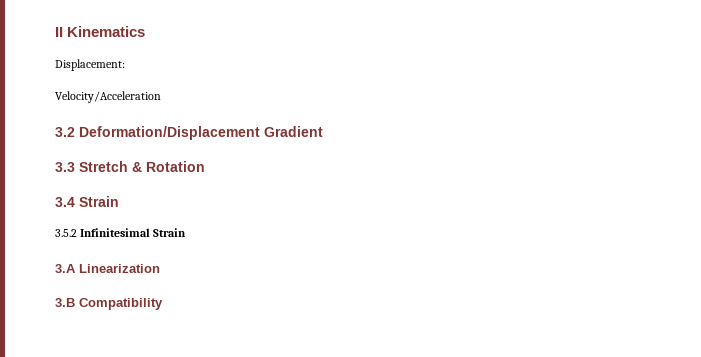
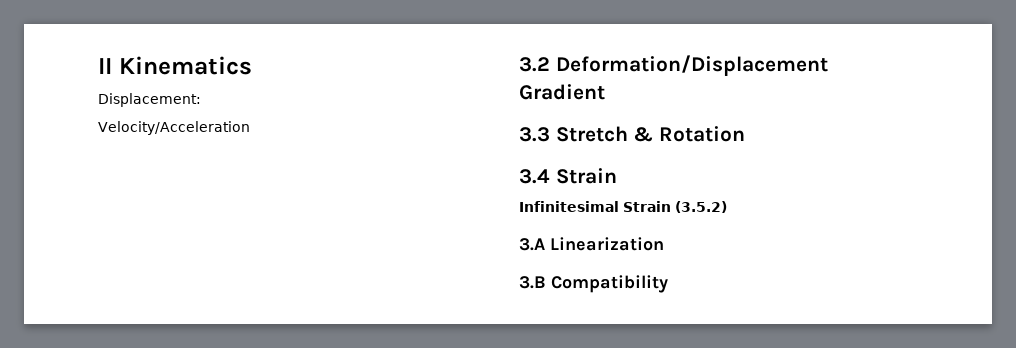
[55,229,77,237] 3.5.2 -> (617, 176) none
(187, 232) none -> [675,201,727,213] (3.5.2)

